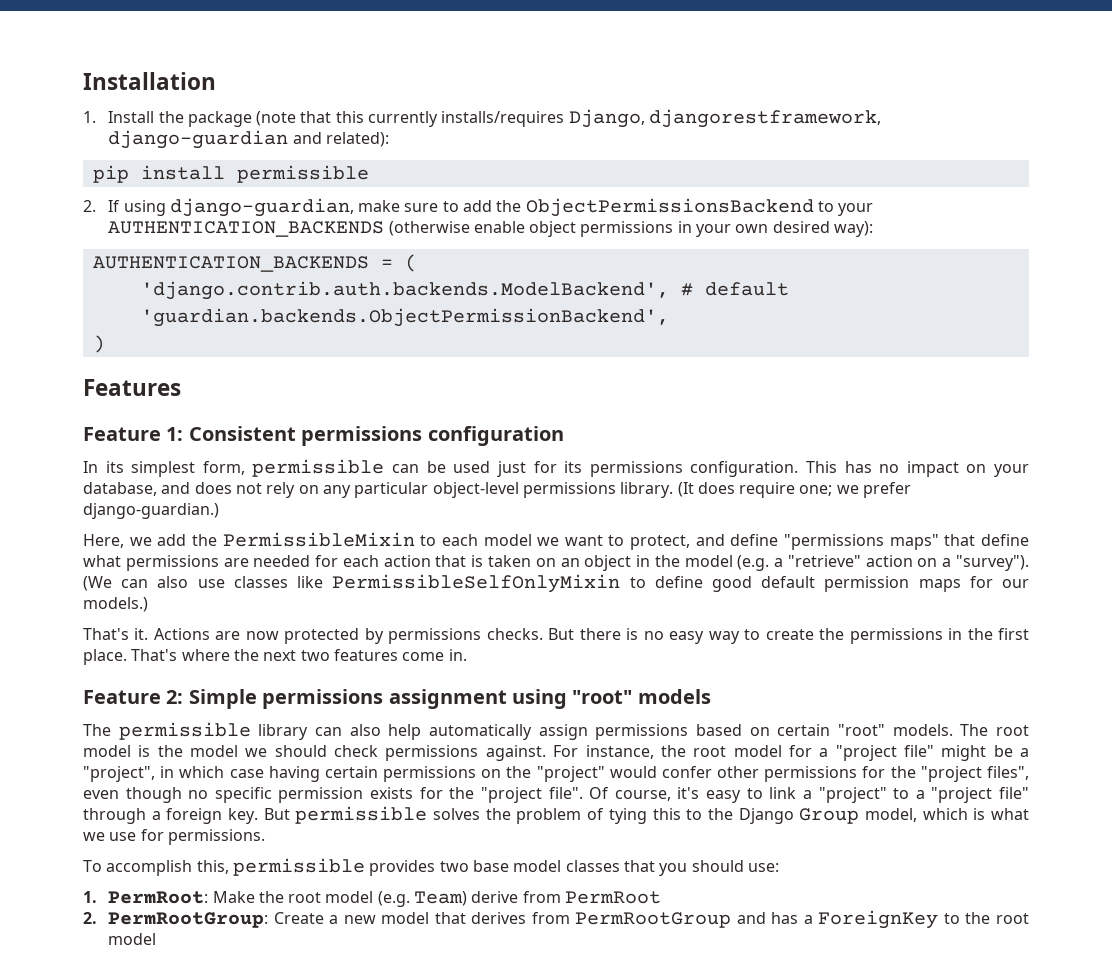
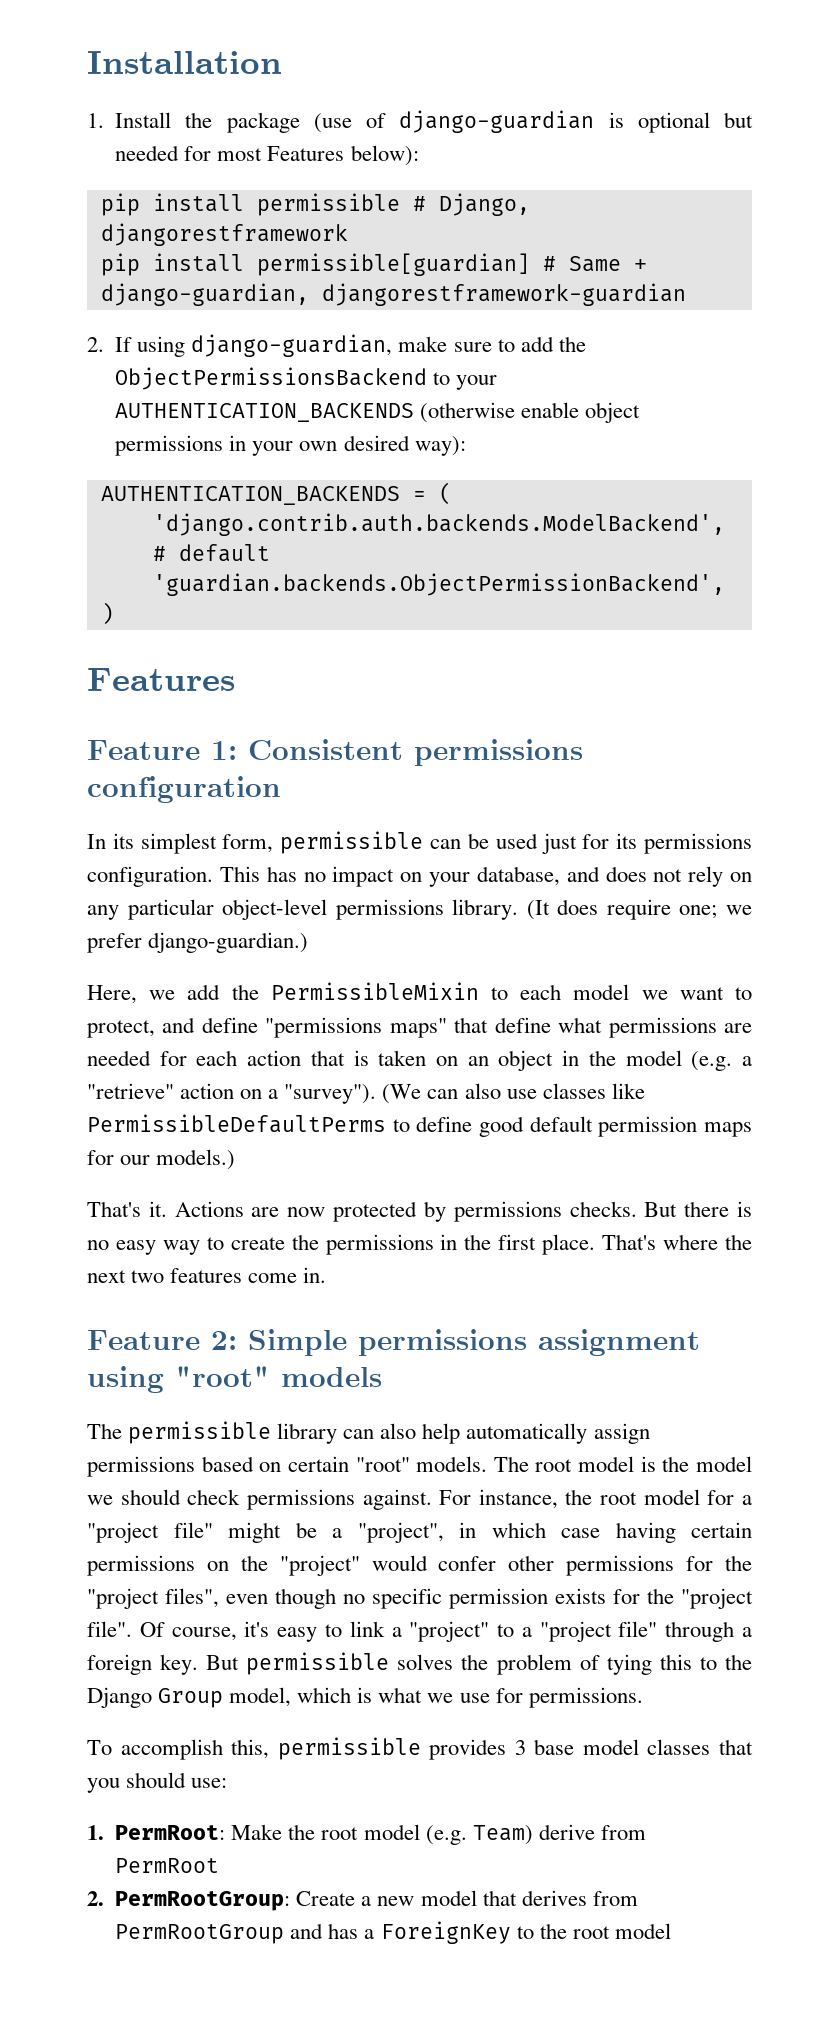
[256,109,882,128] [108,130,389,149] [92,165,369,183] (note that this currently installs/requires Django, djangorestframework, django-guardian and related): // pip install permissible -> [313,110,753,133] [115,145,419,166] [100,193,530,216] [100,223,348,246] [100,253,647,276] [100,283,686,306] (use of django-guardian is optional but needed for most Features below): // pip install permissible # Django, djangorestframework // pip install permissible[guardian] # Same + django-guardian, djangorestframework-guardian
[332,574,621,593] PermissibleSelfOnlyMixin -> [87,1114,386,1133] PermissibleDefaultPerms
[439,861,469,872] two -> [514,1740,526,1755] 3

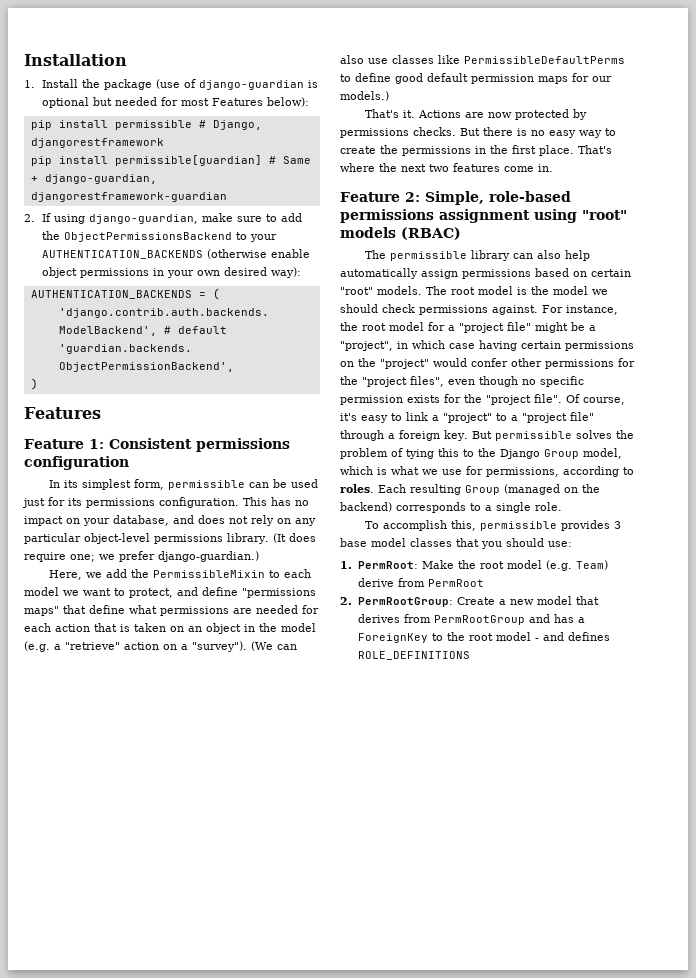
[248,1329,347,1356] Simple -> [425,191,571,205] Simple, role-based
(382, 1377) none -> [401,227,461,240] (RBAC)
[528,1687,643,1708] permissions. -> [486,466,634,477] [340,484,600,495] [340,502,562,513] permissions, according to roles. Each resulting Group (managed on the backend) corresponds to a single role.
(671, 1931) none -> [535,632,611,641] [358,651,471,660] - and defines ROLE_DEFINITIONS

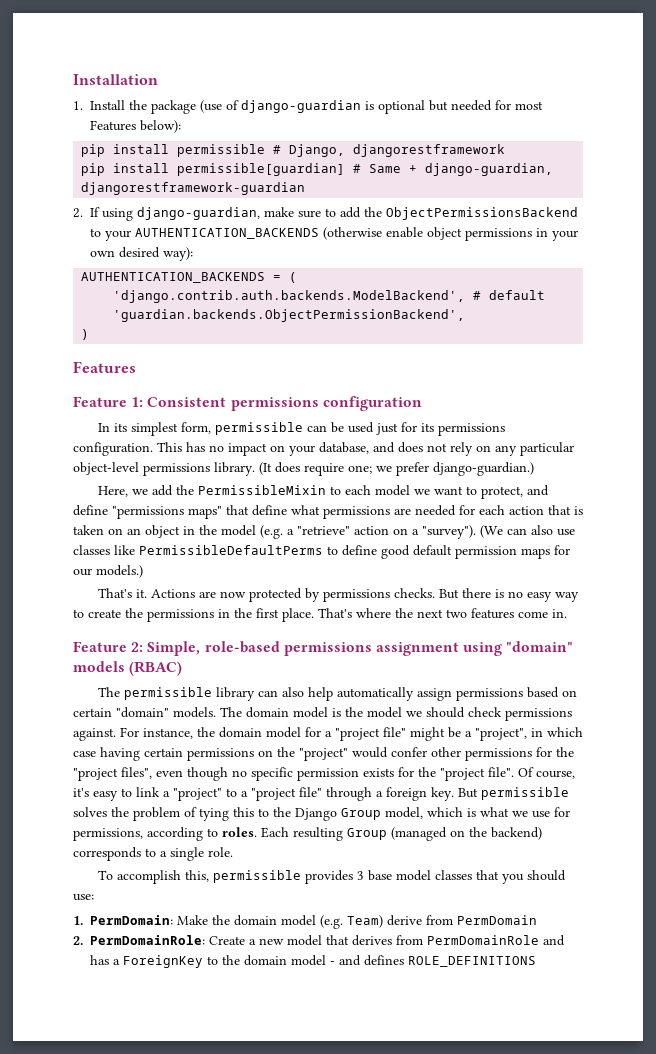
[582,210,627,220] "root" -> [506,641,574,652] "domain"
[340,287,373,295] "root" -> [116,707,169,718] "domain"
[451,287,475,295] root -> [246,707,289,718] domain
[362,323,386,331] root -> [219,727,262,738] domain
[358,561,419,569] PermRoot: -> [90,915,173,925] PermDomain:
[480,561,505,569] root -> [234,915,277,926] domain
[428,579,485,587] [340,597,454,607] PermRoot // 2. PermRootGroup: -> [457,915,537,925] [73,935,205,945] PermDomain // 2. PermDomainRole:
[434,615,526,625] PermRootGroup -> [427,935,539,945] PermDomainRole
[469,633,494,641] root -> [244,955,287,966] domain

